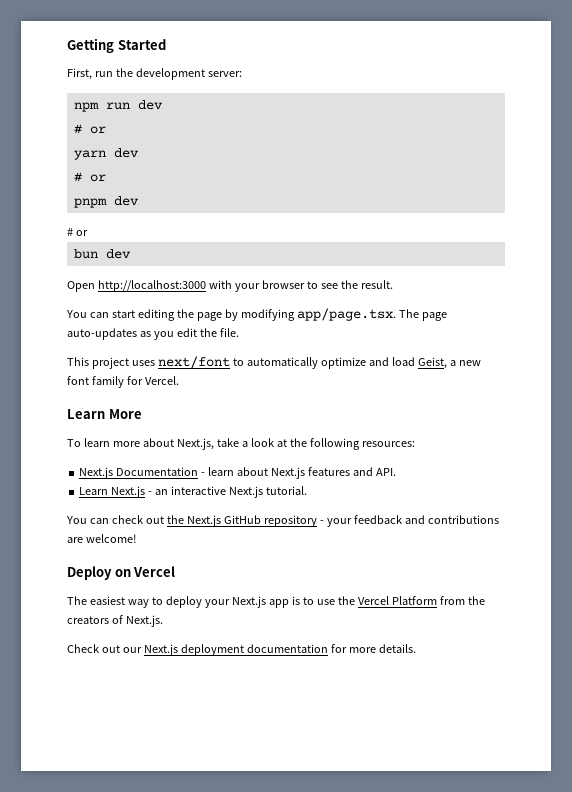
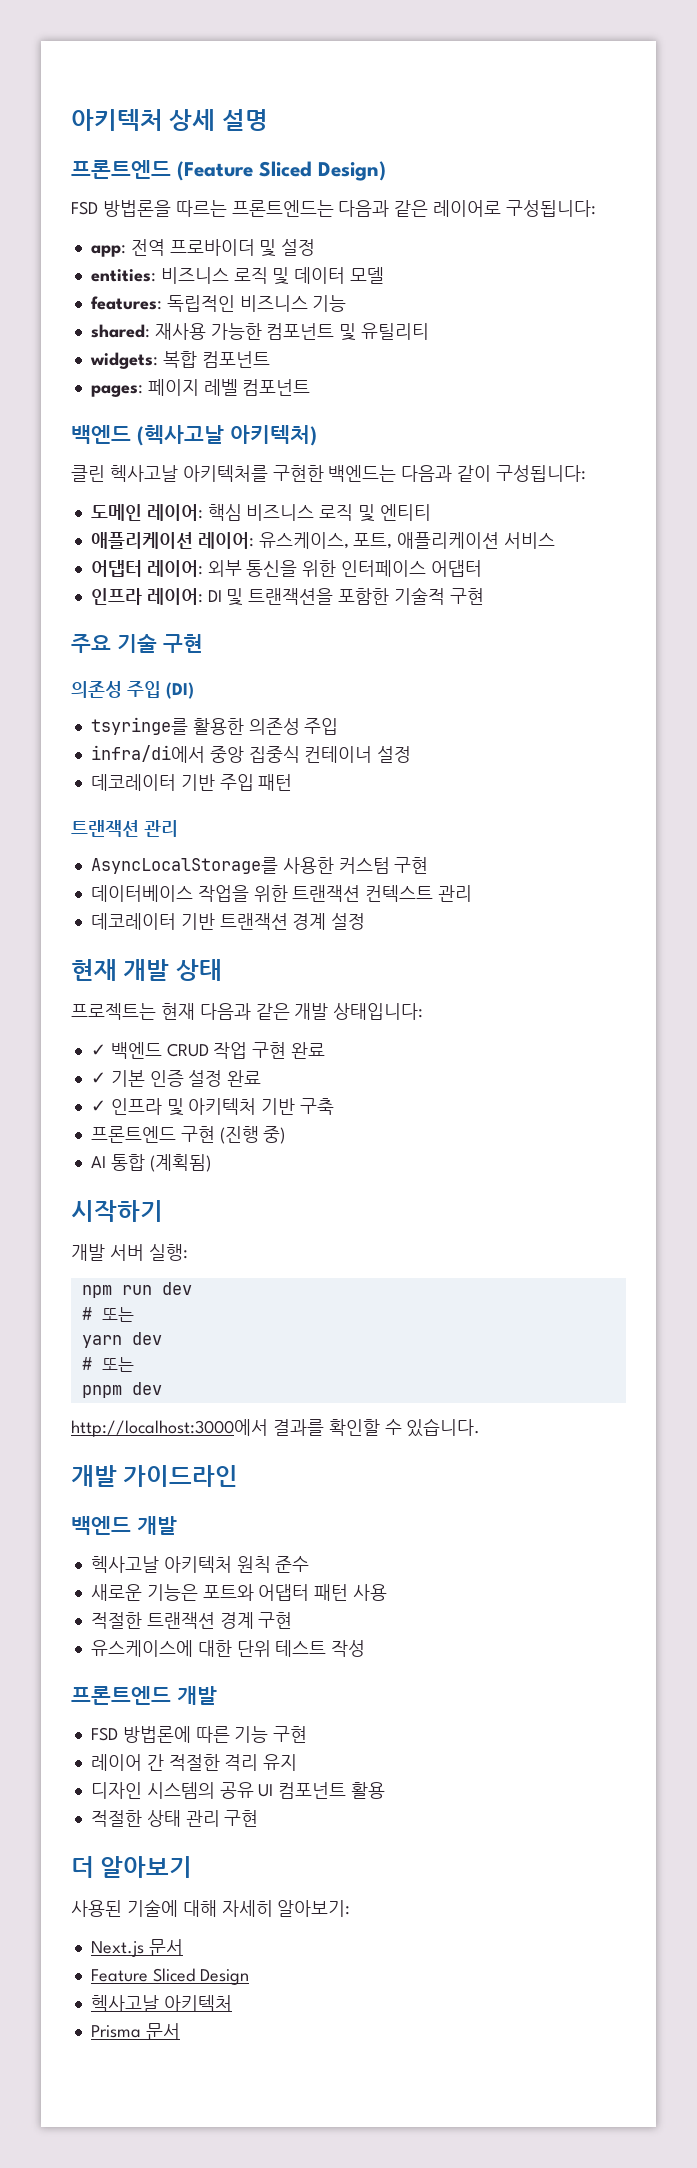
[67,38,166,53] [67,68,242,80] Getting Started // First, run the development server: -> [71,109,268,131] [71,160,386,181] [71,200,597,217] [90,239,316,257] [90,267,385,285] [90,295,347,312] [90,323,430,341] [89,351,270,369] [90,379,311,397] [71,425,317,446] [71,465,587,482] [90,504,431,522] [90,532,556,549] [90,560,482,577] [90,587,484,606] [71,634,203,653] [71,681,194,699] [90,717,339,735] [90,745,412,763] [90,774,293,791] [71,820,178,837] [90,857,429,874] [90,885,473,902] [90,913,366,930] [71,959,222,981] [71,1003,424,1020] [90,1042,326,1059] [90,1070,262,1087] [90,1098,335,1116] [90,1126,286,1144] [90,1154,211,1172] [71,1200,163,1222] [71,1244,188,1261] 아키텍처 상세 설명 // 프론트엔드 (Feature Sliced Design) // FSD 방법론을 따르는 프론트엔드는 다음과 같은 레이어로 구성됩니다: // app: 전역 프로바이더 및 설정 // entities: 비즈니스 로직 및 데이터 모델 // features: 독립적인 비즈니스 기능 // shared: 재사용 가능한 컴포넌트 및 유틸리티 // widgets: 복합 컴포넌트 // pages: 페이지 레벨 컴포넌트 // 백엔드 (헥사고날 아키텍처) // 클린 헥사고날 아키텍처를 구현한 백엔드는 다음과 같이 구성됩니다: // 도메인 레이어: 핵심 비즈니스 로직 및 엔티티 // 애플리케이션 레이어: 유스케이스, 포트, 애플리케이션 서비스 // 어댑터 레이어: 외부 통신을 위한 인터페이스 어댑터 // 인프라 레이어: DI 및 트랜잭션을 포함한 기술적 구현 // 주요 기술 구현 // 의존성 주입 (DI) // tsyringe를 활용한 의존성 주입 // infra/di에서 중앙 집중식 컨테이너 설정 // 데코레이터 기반 주입 패턴 // 트랜잭션 관리 // AsyncLocalStorage를 사용한 커스텀 구현 // 데이터베이스 작업을 위한 트랜잭션 컨텍스트 관리 // 데코레이터 기반 트랜잭션 경계 설정 // 현재 개발 상태 // 프로젝트는 현재 다음과 같은 개발 상태입니다: // ✓ 백엔드 CRUD 작업 구현 완료 // ✓ 기본 인증 설정 완료 // ✓ 인프라 및 아키텍처 기반 구축 // 프론트엔드 구현 (진행 중) // AI 통합 (계획됨) // 시작하기 // 개발 서버 실행:
[89,126,106,134] or -> [101,1307,134,1322] 또는
[89,174,106,182] or -> [101,1357,134,1372] 또는
[67,228,88,236] [73,249,131,259] [67,280,393,292] [66,308,447,321] [67,328,239,340] [67,356,481,369] [67,376,179,388] [67,409,142,419] [67,438,415,450] [79,467,396,479] [79,486,307,498] [66,515,499,527] [67,534,137,543] [67,566,176,580] [67,596,485,608] [67,615,163,627] [67,644,416,656] # or // bun dev // Open http://localhost:3000 with your browser to see the result. // You can start editing the page by modifying app/page.tsx. The page auto-updates as you edit the file. // This project uses next/font to automatically optimize and load Geist, a new font family for Vercel. // Learn More // To learn more about Next.js, take a look at the following resources: // Next.js Documentation - learn about Next.js features and API. // Learn Next.js - an interactive Next.js tutorial. // You can check out the Next.js GitHub repository - your feedback and contributions are welcome! // Deploy on Vercel // The easiest way to deploy your Next.js app is to use the Vercel Platform from the creators of Next.js. // Check out our Next.js deployment documentation for more details. -> [71,1418,481,1437] [71,1465,239,1487] [71,1516,177,1535] [90,1556,310,1573] [90,1584,388,1601] [90,1612,293,1629] [90,1640,366,1657] [71,1686,217,1705] [90,1726,308,1743] [90,1754,298,1771] [90,1782,386,1799] [90,1810,259,1827] [71,1856,193,1878] [71,1899,351,1917] [90,1939,183,1957] [90,1968,249,1985] [90,1995,232,2012] [90,2023,180,2040] http://localhost:3000에서 결과를 확인할 수 있습니다. // 개발 가이드라인 // 백엔드 개발 // 헥사고날 아키텍처 원칙 준수 // 새로운 기능은 포트와 어댑터 패턴 사용 // 적절한 트랜잭션 경계 구현 // 유스케이스에 대한 단위 테스트 작성 // 프론트엔드 개발 // FSD 방법론에 따른 기능 구현 // 레이어 간 적절한 격리 유지 // 디자인 시스템의 공유 UI 컴포넌트 활용 // 적절한 상태 관리 구현 // 더 알아보기 // 사용된 기술에 대해 자세히 알아보기: // Next.js 문서 // Feature Sliced Design // 헥사고날 아키텍처 // Prisma 문서

